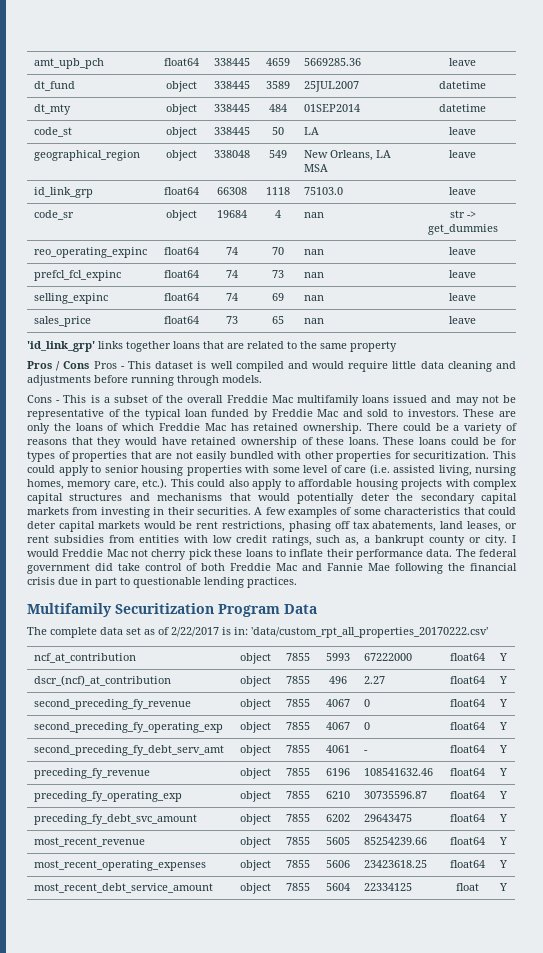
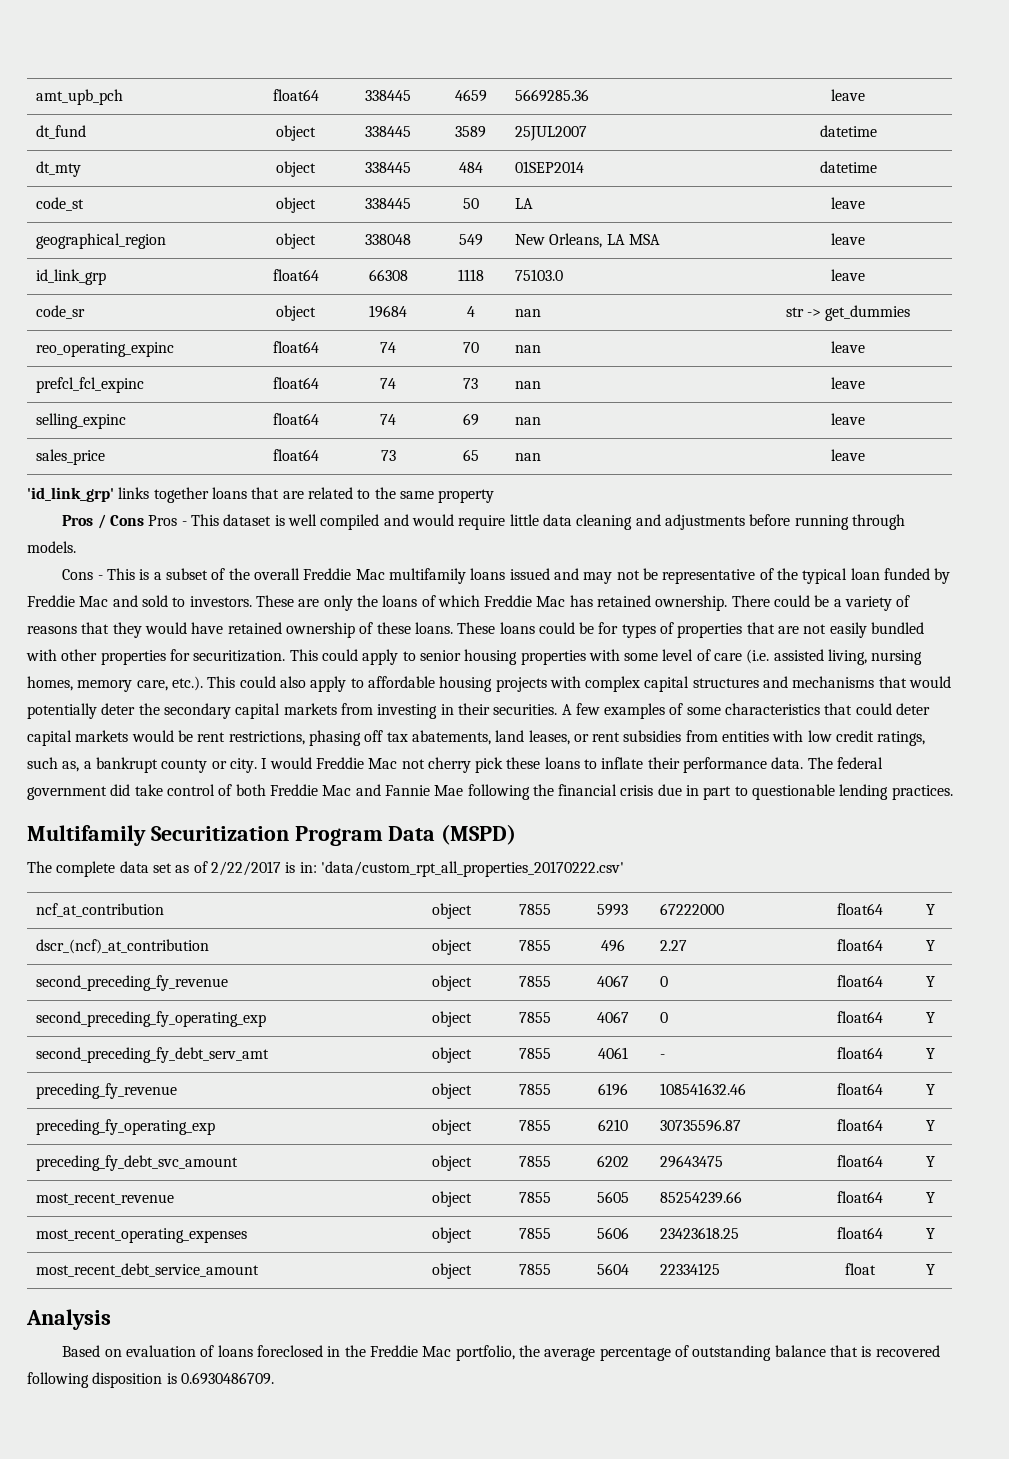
(317, 609) none -> [441,824,517,845] (MSPD)
(507, 887) none -> [26,1309,111,1330] [62,1345,940,1361] [27,1372,274,1388] // Analysis // Based on evaluation of loans foreclosed in the Freddie Mac portfolio, the average percentage of outstanding balance that is recovered following disposition is 0.6930486709.

